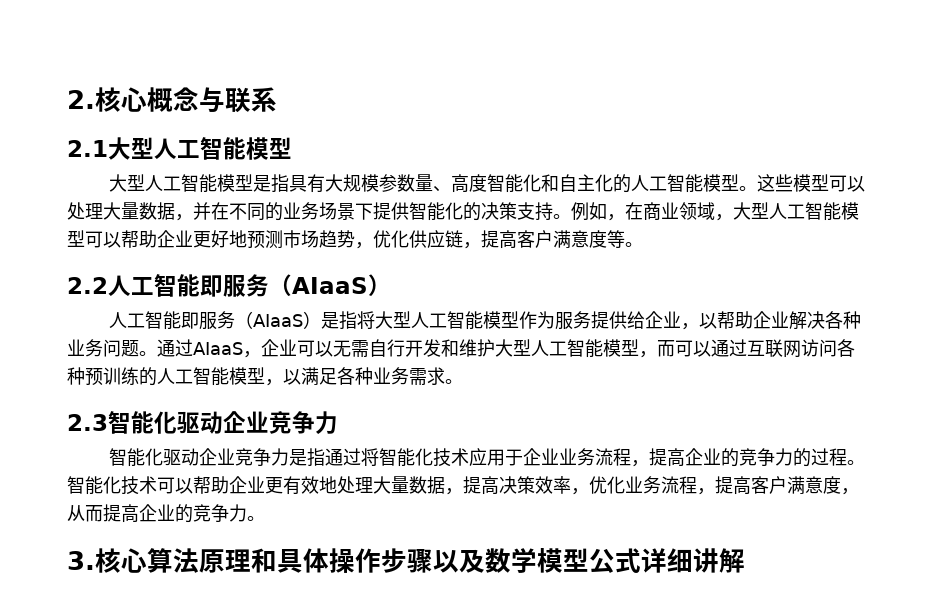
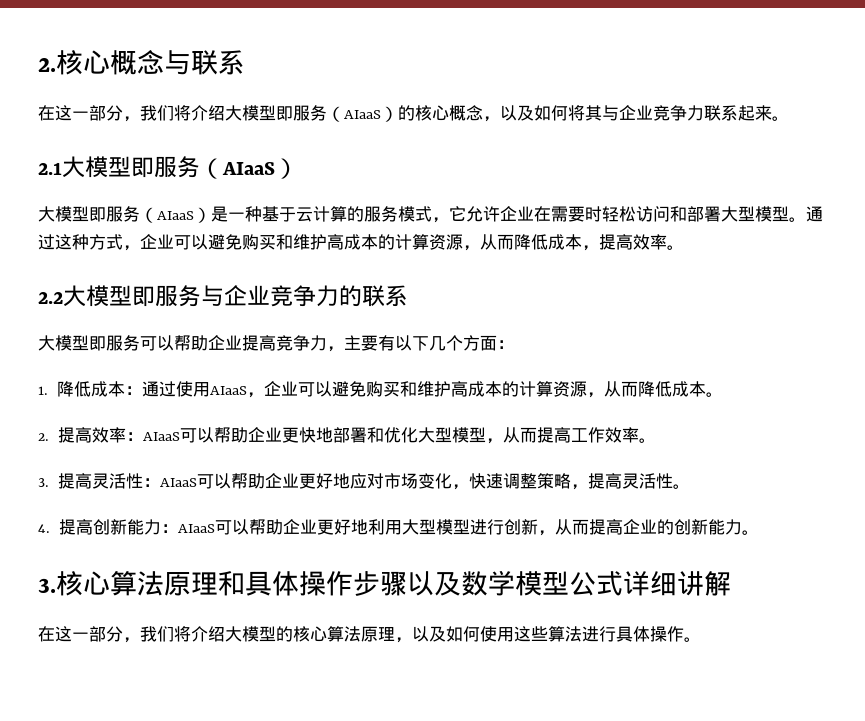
(277, 99) none -> [38,105,789,122] // 在这一部分，我们将介绍大模型即服务（AIaaS）的核心概念，以及如何将其与企业竞争力联系起来。
[131,137,292,160] [109,174,866,193] [67,202,859,221] [67,230,643,249] [67,274,391,297] [109,311,862,330] [67,339,855,358] [67,367,463,386] [67,411,338,434] [109,448,866,467] [67,476,841,495] 型人工智能模型 // 大型人工智能模型是指具有大规模参数量、高度智能化和自主化的人工智能模型。这些模型可以处理大量数据，并在不同的业务场景下提供智能化的决策支持。例如，在商业领域，大型人工智能模型可以帮助企业更好地预测市场趋势，优化供应链，提高客户满意度等。 // 2.2人工智能即服务（AIaaS） // 人工智能即服务（AIaaS）是指将大型人工智能模型作为服务提供给企业，以帮助企业解决各种业务问题。通过AIaaS，企业可以无需自行开发和维护大型人工智能模型，而可以通过互联网访问各种预训练的人工智能模型，以满足各种业务需求。 // 2.3智能化驱动企业竞争力 // 智能化驱动企业竞争力是指通过将智能化技术应用于企业业务流程，提高企业的竞争力的过程。智能化技术可以帮助企业更有效地处理大量数据，提高决策效率，优化业务流程，提高客户满意度 -> [85,156,298,179] [38,206,823,223] [38,234,684,251] [38,285,408,307] [38,335,514,352] [38,381,724,398] [38,427,656,444] [38,473,690,490] [38,519,538,535] 模型即服务（AIaaS） // 大模型即服务（AIaaS）是一种基于云计算的服务模式，它允许企业在需要时轻松访问和部署大型模型。通过这种方式，企业可以避免购买和维护高成本的计算资源，从而降低成本，提高效率。 // 2.2大模型即服务与企业竞争力的联系 // 大模型即服务可以帮助企业提高竞争力，主要有以下几个方面： // 1.降低成本：通过使用AIaaS，企业可以避免购买和维护高成本的计算资源，从而降低成本。 // 2.提高效率：AIaaS可以帮助企业更快地部署和优化大型模型，从而提高工作效率。 // 3.提高灵活性：AIaaS可以帮助企业更好地应对市场变化，快速调整策略，提高灵活性。 // 4.提高创新能力：AIaaS可以帮助企业更好地利用大型模型进行创新
[193,504,229,522] 竞争 -> [673,519,725,535] 创新能
(745, 560) none -> [38,626,701,643] // 在这一部分，我们将介绍大模型的核心算法原理，以及如何使用这些算法进行具体操作。

